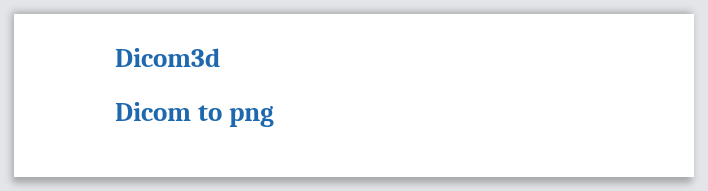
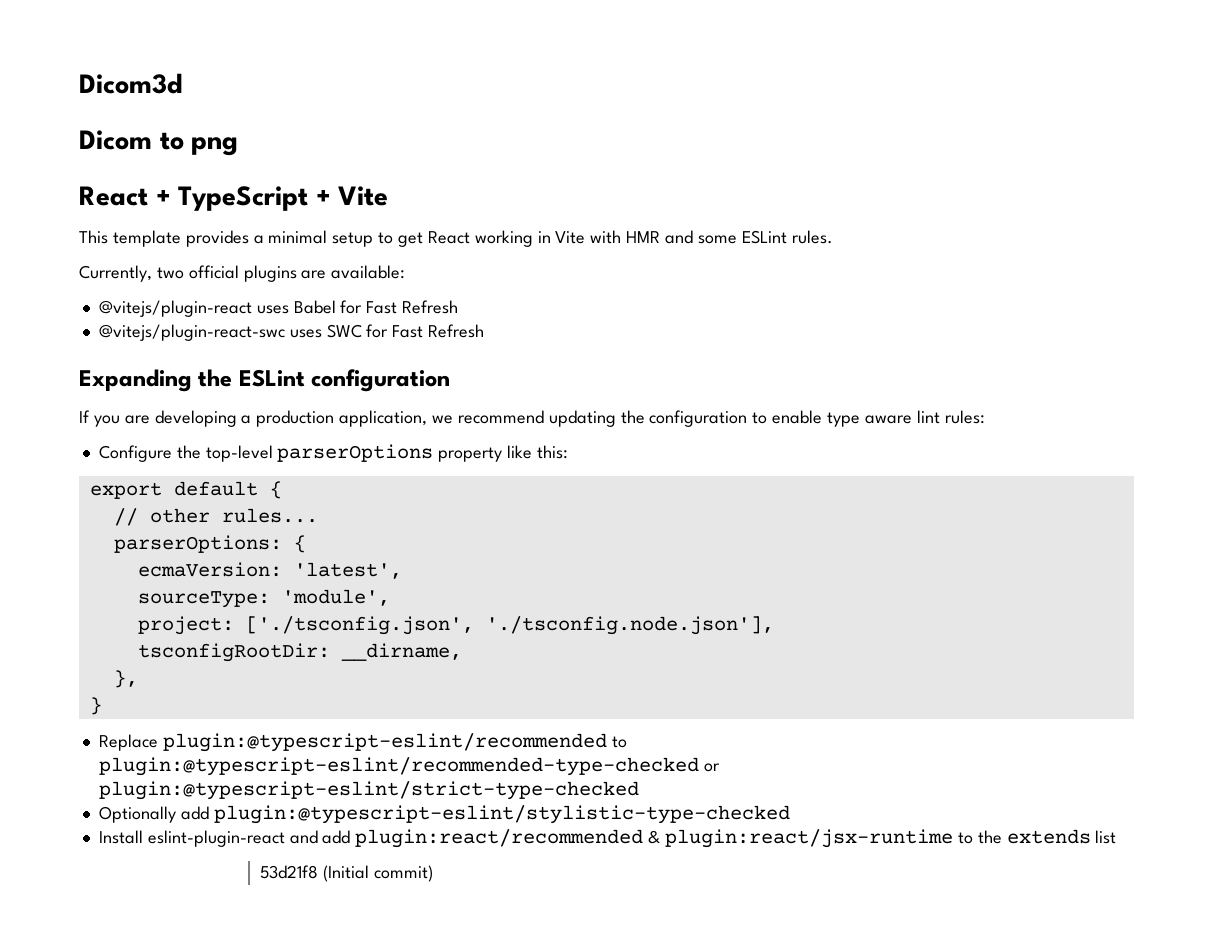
(275, 116) none -> [79,186,389,211] [79,230,833,247] [79,265,406,282] [98,300,459,317] [98,324,485,341] [79,369,451,392] [79,410,985,427] [98,444,568,462] [89,481,282,499] [113,508,318,526] [113,535,306,553] [137,562,402,579] [137,589,390,608] [137,616,774,635] [137,643,462,662] [113,670,138,688] [89,697,102,715] [98,733,627,752] [98,757,720,776] [98,781,639,800] [98,805,790,824] [98,829,1117,848] [260,865,433,882] // React + TypeScript + Vite // This template provides a minimal setup to get React working in Vite with HMR and some ESLint rules. // Currently, two official plugins are available: // @vitejs/plugin-react uses Babel for Fast Refresh // @vitejs/plugin-react-swc uses SWC for Fast Refresh // Expanding the ESLint configuration // If you are developing a production application, we recommend updating the configuration to enable type aware lint rules: // Configure the top-level parserOptions property like this: // export default { // // other rules... // parserOptions: { // ecmaVersion: 'latest', // sourceType: 'module', // project: ['./tsconfig.json', './tsconfig.node.json'], // tsconfigRootDir: __dirname, // }, // } // Replace plugin:@typescript-eslint/recommended to plugin:@typescript-eslint/recommended-type-checked or plugin:@typescript-eslint/strict-type-checked // Optionally add plugin:@typescript-eslint/stylistic-type-checked // Install eslint-plugin-react and add plugin:react/recommended & plugin:react/jsx-runtime to the extends list // 53d21f8 (Initial commit)

